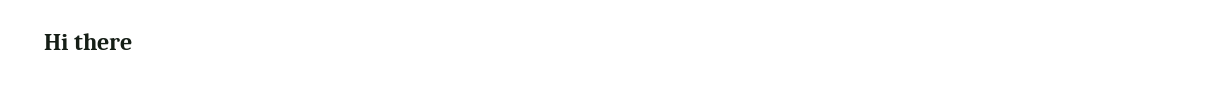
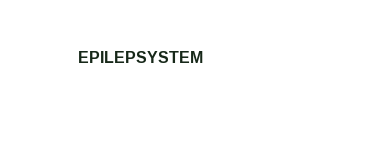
[44,33,133,50] Hi there -> [78,51,203,63] EPILEPSYSTEM

